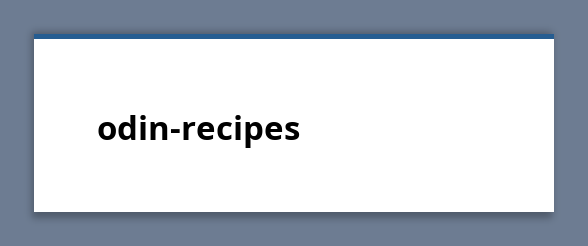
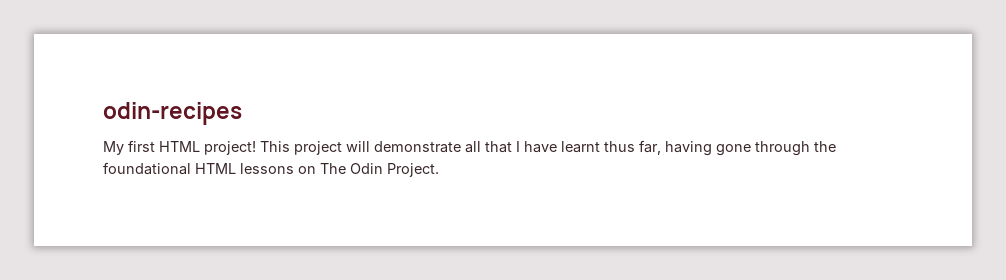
(300, 131) none -> [103,140,836,156] [103,162,439,177] // My first HTML project! This project will demonstrate all that I have learnt thus far, having gone through the foundational HTML lessons on The Odin Project.

